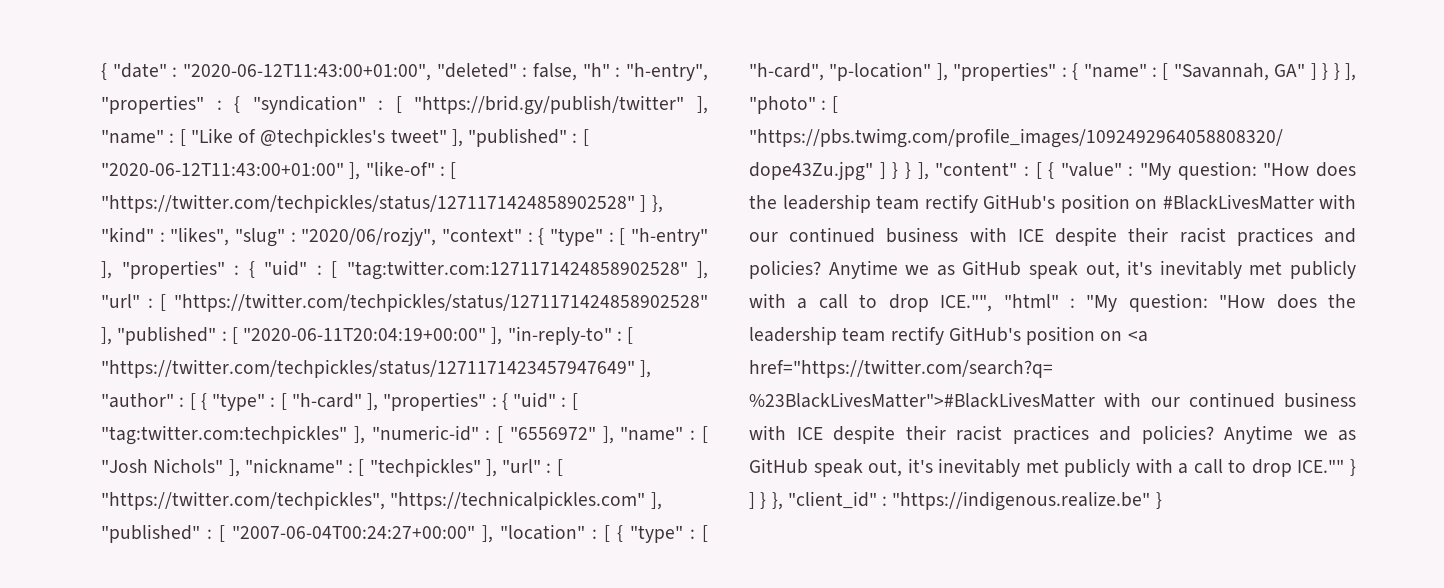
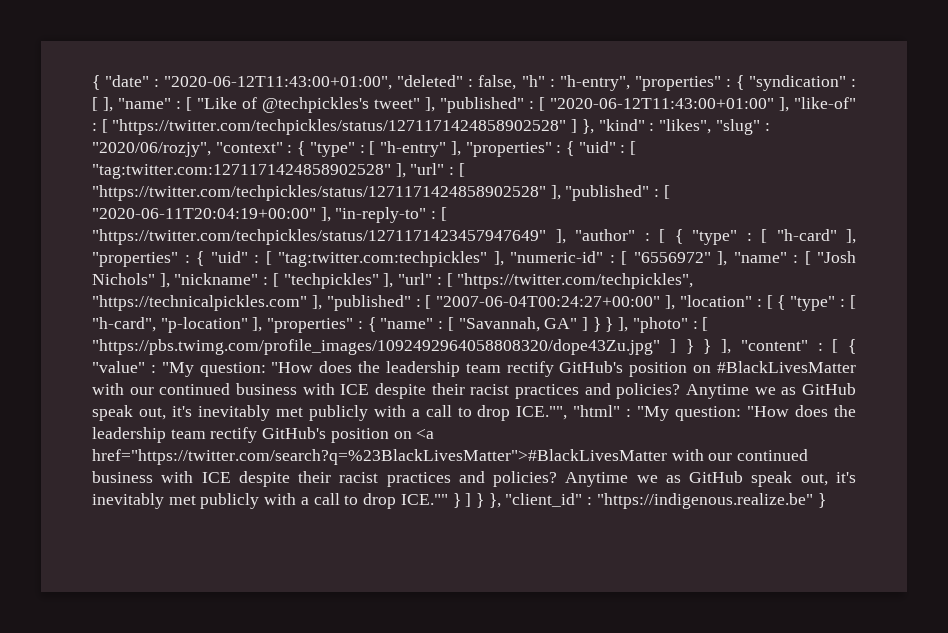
[414,95,685,115] "https://brid.gy/publish/twitter" -> (98, 104) none

